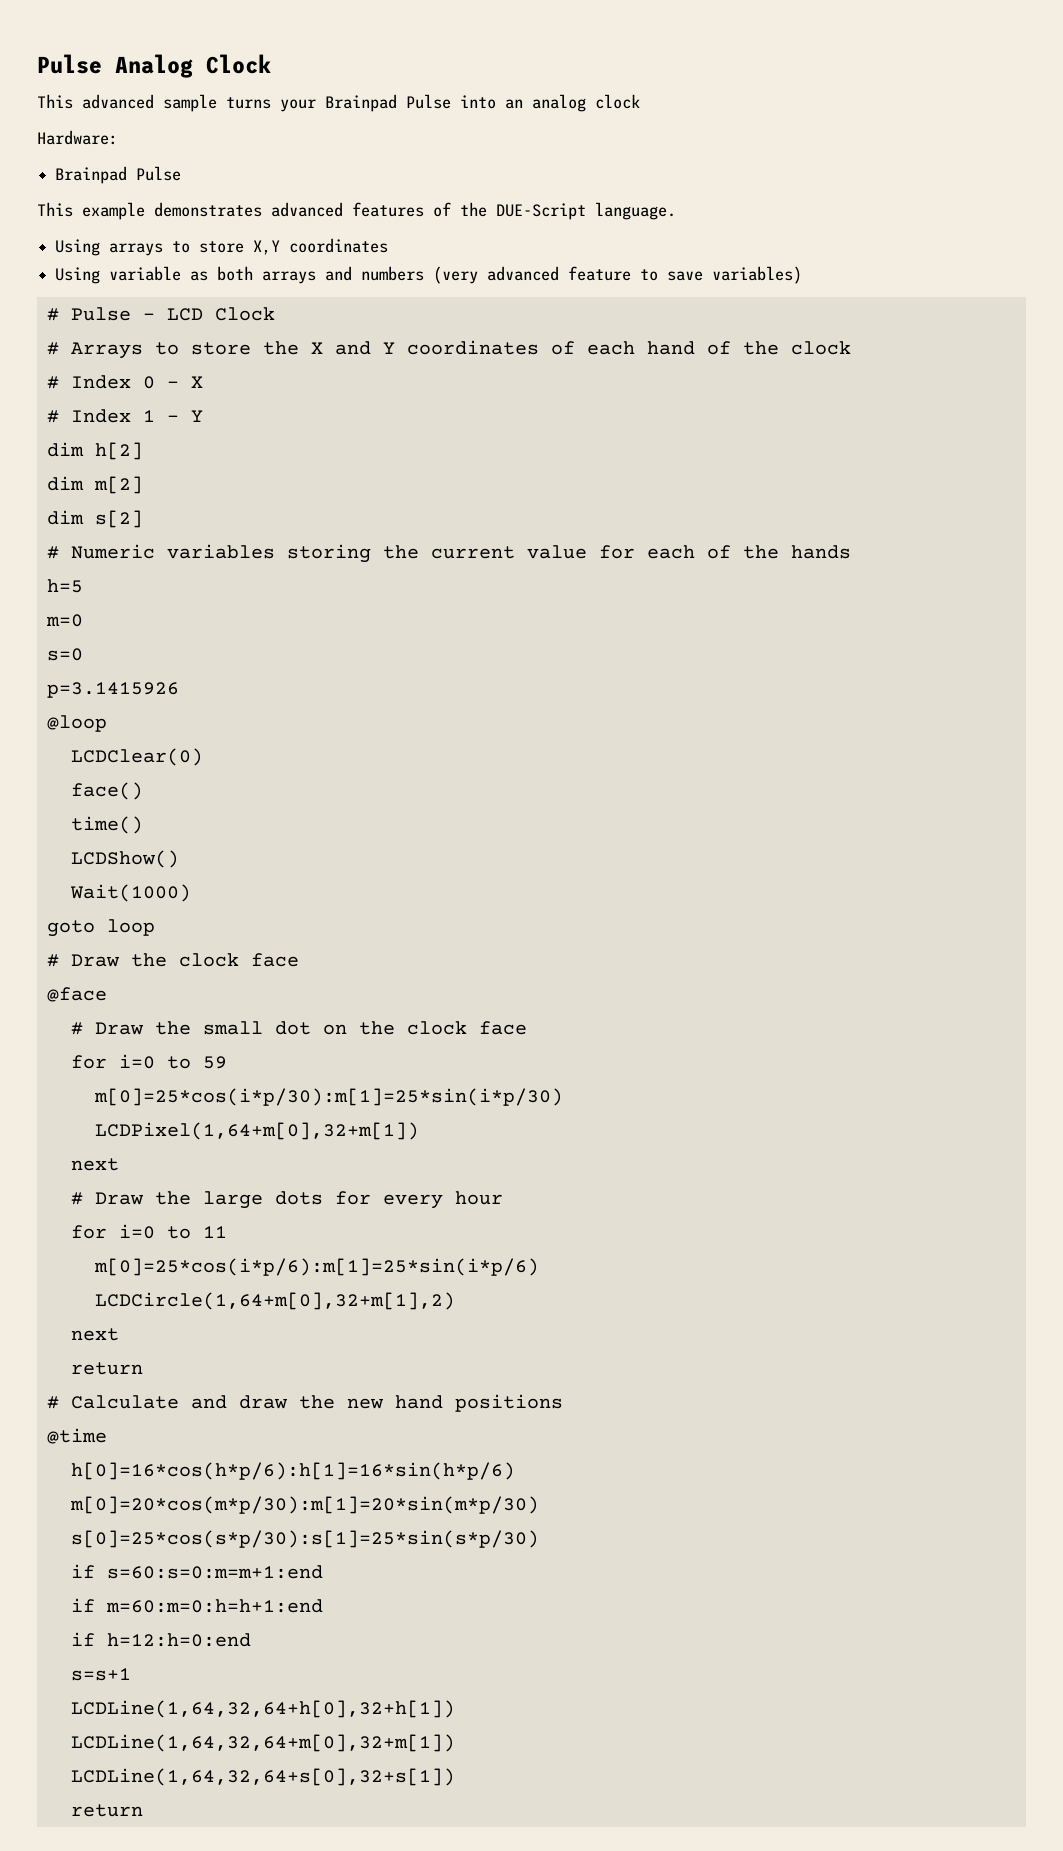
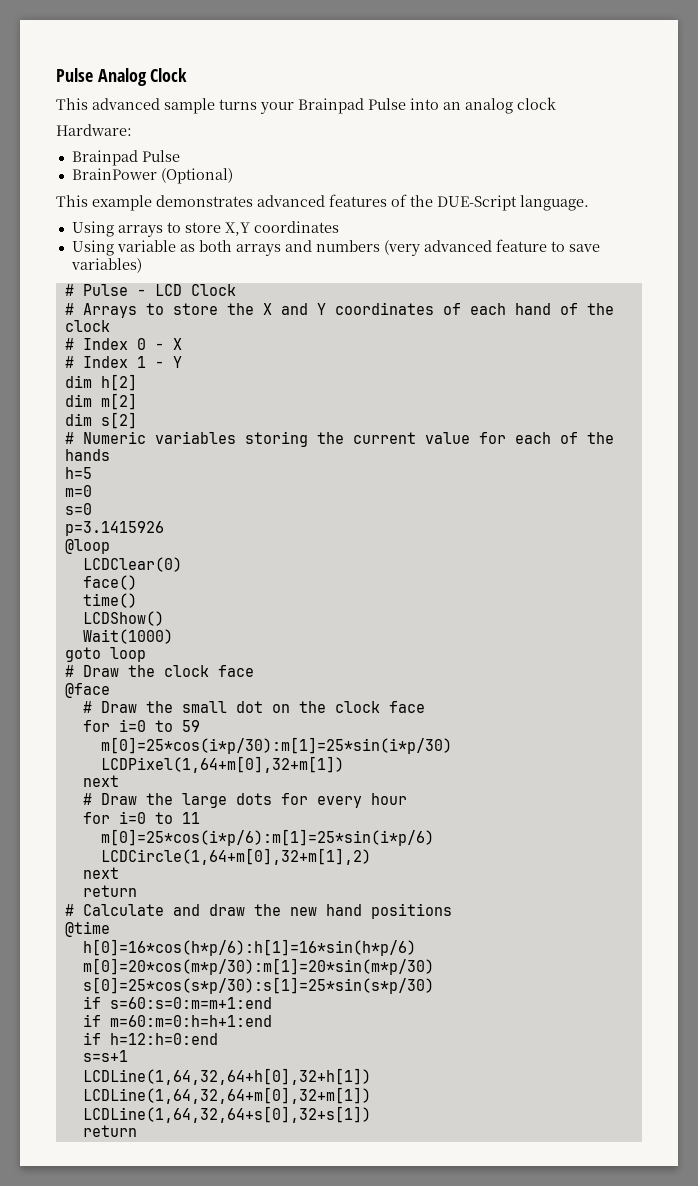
(182, 173) none -> [71,168,233,184] // BrainPower (Optional)

